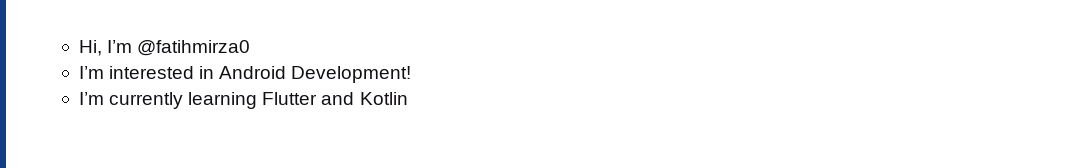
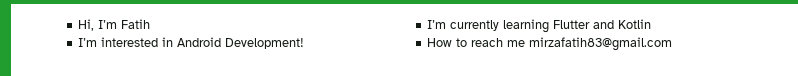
[137,40,251,56] @fatihmirza0 -> [121,19,151,29] Fatih
(408, 98) none -> [427,37,673,51] // How to reach me mirzafatih83@gmail.com

